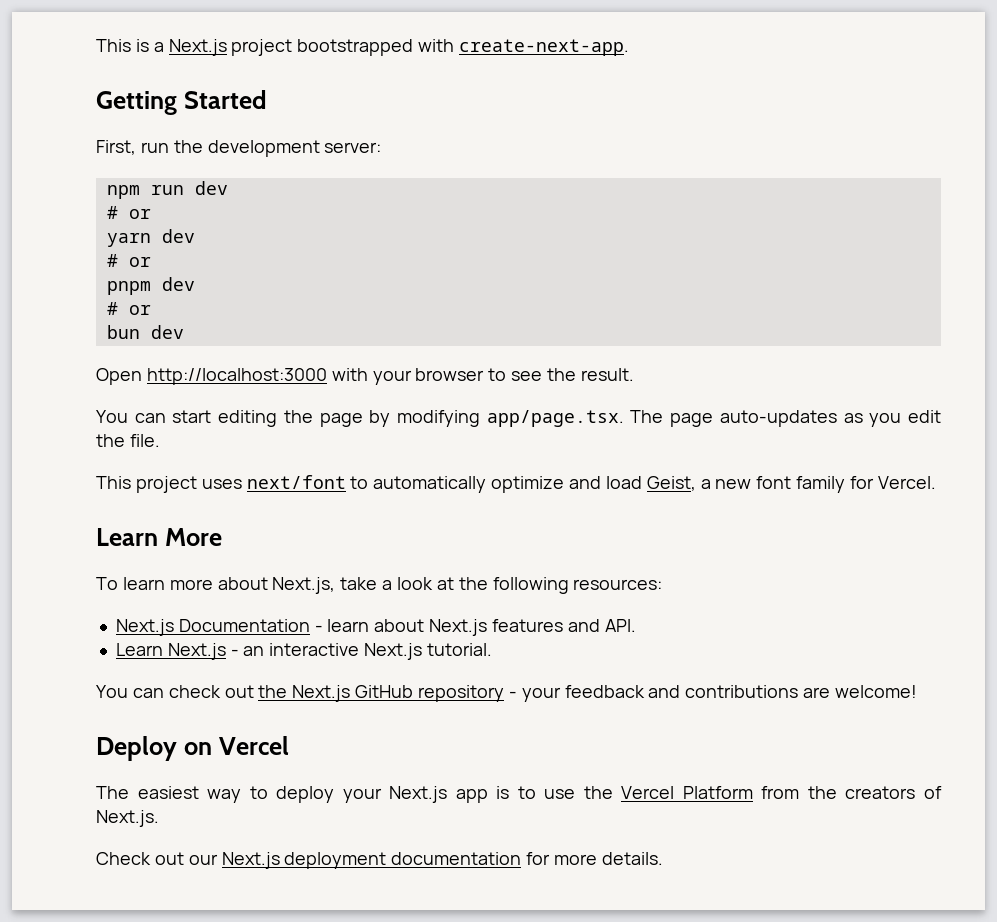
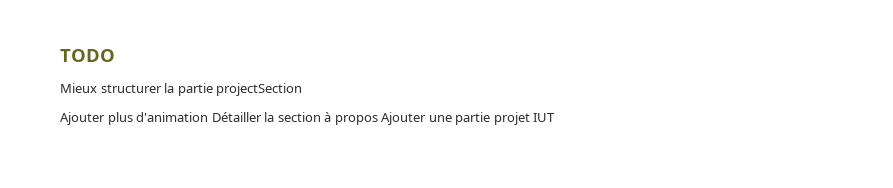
[96,39,630,56] [96,90,267,115] [96,140,382,157] [106,181,228,199] [106,206,151,219] [106,229,195,247] [106,254,151,267] [106,277,195,295] [106,302,151,315] [106,325,184,339] [96,368,634,385] [96,410,941,427] [96,434,160,447] [96,475,936,493] [96,528,222,546] [96,577,663,594] [115,619,636,636] [115,643,492,660] [96,685,918,702] [96,736,289,761] [96,786,942,803] [96,810,159,827] [96,852,663,869] This is a Next.js project bootstrapped with create-next-app. // Getting Started // First, run the development server: // npm run dev // # or // yarn dev // # or // pnpm dev // # or // bun dev // Open http://localhost:3000 with your browser to see the result. // You can start editing the page by modifying app/page.tsx. The page auto-updates as you edit the file. // This project uses next/font to automatically optimize and load Geist, a new font family for Vercel. // Learn More // To learn more about Next.js, take a look at the following resources: // Next.js Documentation - learn about Next.js features and API. // Learn Next.js - an interactive Next.js tutorial. // You can check out the Next.js GitHub repository - your feedback and contributions are welcome! // Deploy on Vercel // The easiest way to deploy your Next.js app is to use the Vercel Platform from the creators of Next.js. // Check out our Next.js deployment documentation for more details. -> [60,49,115,62] [60,83,303,96] [60,112,556,125] TODO // Mieux structurer la partie projectSection // Ajouter plus d'animation Détailler la section à propos Ajouter une partie projet IUT

